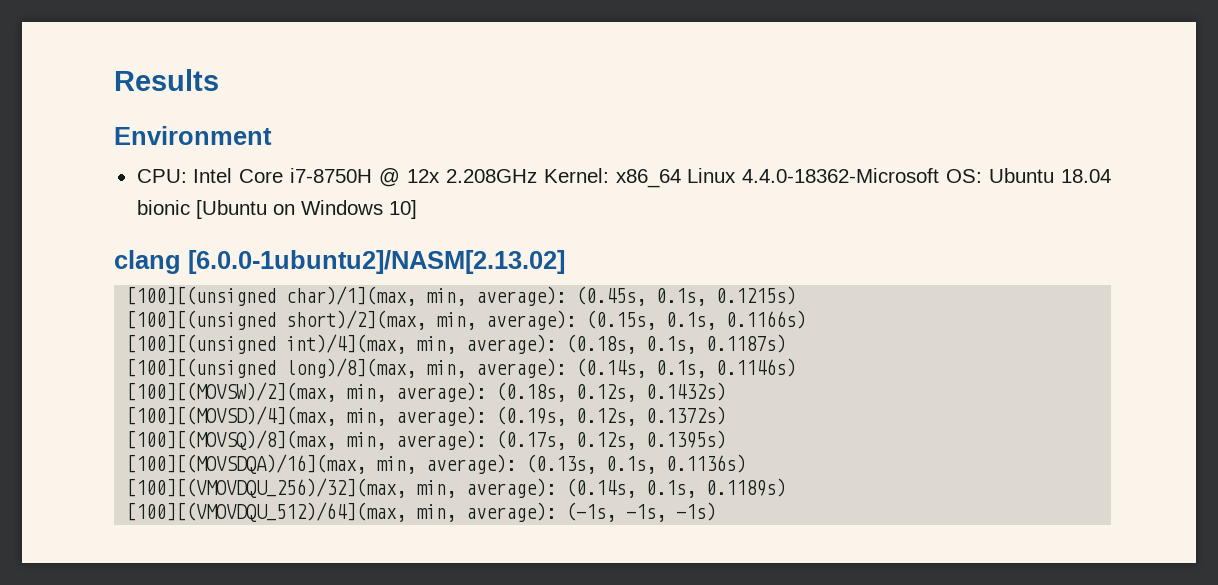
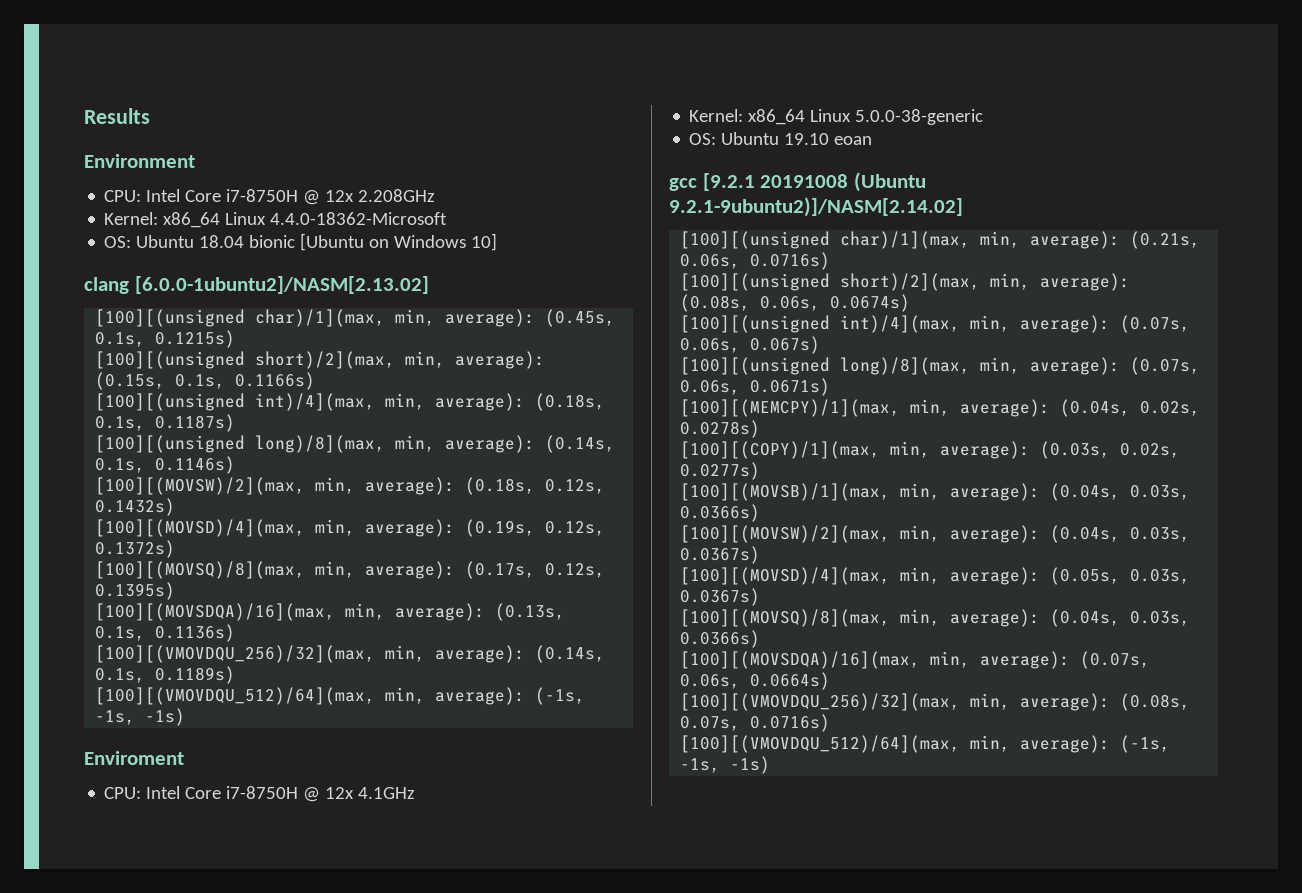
(537, 176) none -> (436, 195) //
(940, 175) none -> (448, 218) //
(717, 511) none -> [84,751,184,765] [104,786,416,802] [689,109,984,125] [689,132,873,145] [669,172,926,192] [669,197,963,217] [680,231,1201,249] [680,252,831,270] [680,273,1131,291] [680,294,911,312] [680,315,1191,333] [680,336,821,354] [680,357,1201,375] [680,378,831,396] [680,399,1201,417] [680,420,761,438] [680,441,1181,459] [680,462,761,480] [680,483,1191,501] [680,504,761,522] [680,525,1191,543] [680,546,761,564] [680,567,1191,585] [680,588,761,606] [680,609,1191,627] [680,630,761,648] [680,651,1151,669] [680,672,831,690] [680,693,1191,711] [680,714,831,732] [680,735,1171,753] [680,756,771,774] // Enviroment // CPU: Intel Core i7-8750H @ 12x 4.1GHz // Kernel: x86_64 Linux 5.0.0-38-generic // OS: Ubuntu 19.10 eoan // gcc [9.2.1 20191008 (Ubuntu 9.2.1-9ubuntu2)]/NASM[2.14.02] // [100][(unsigned char)/1](max, min, average): (0.21s, 0.06s, 0.0716s) // [100][(unsigned short)/2](max, min, average): (0.08s, 0.06s, 0.0674s) // [100][(unsigned int)/4](max, min, average): (0.07s, 0.06s, 0.067s) // [100][(unsigned long)/8](max, min, average): (0.07s, 0.06s, 0.0671s) // [100][(MEMCPY)/1](max, min, average): (0.04s, 0.02s, 0.0278s) // [100][(COPY)/1](max, min, average): (0.03s, 0.02s, 0.0277s) // [100][(MOVSB)/1](max, min, average): (0.04s, 0.03s, 0.0366s) // [100][(MOVSW)/2](max, min, average): (0.04s, 0.03s, 0.0367s) // [100][(MOVSD)/4](max, min, average): (0.05s, 0.03s, 0.0367s) // [100][(MOVSQ)/8](max, min, average): (0.04s, 0.03s, 0.0366s) // [100][(MOVSDQA)/16](max, min, average): (0.07s, 0.06s, 0.0664s) // [100][(VMOVDQU_256)/32](max, min, average): (0.08s, 0.07s, 0.0716s) // [100][(VMOVDQU_512)/64](max, min, average): (-1s, -1s, -1s)

